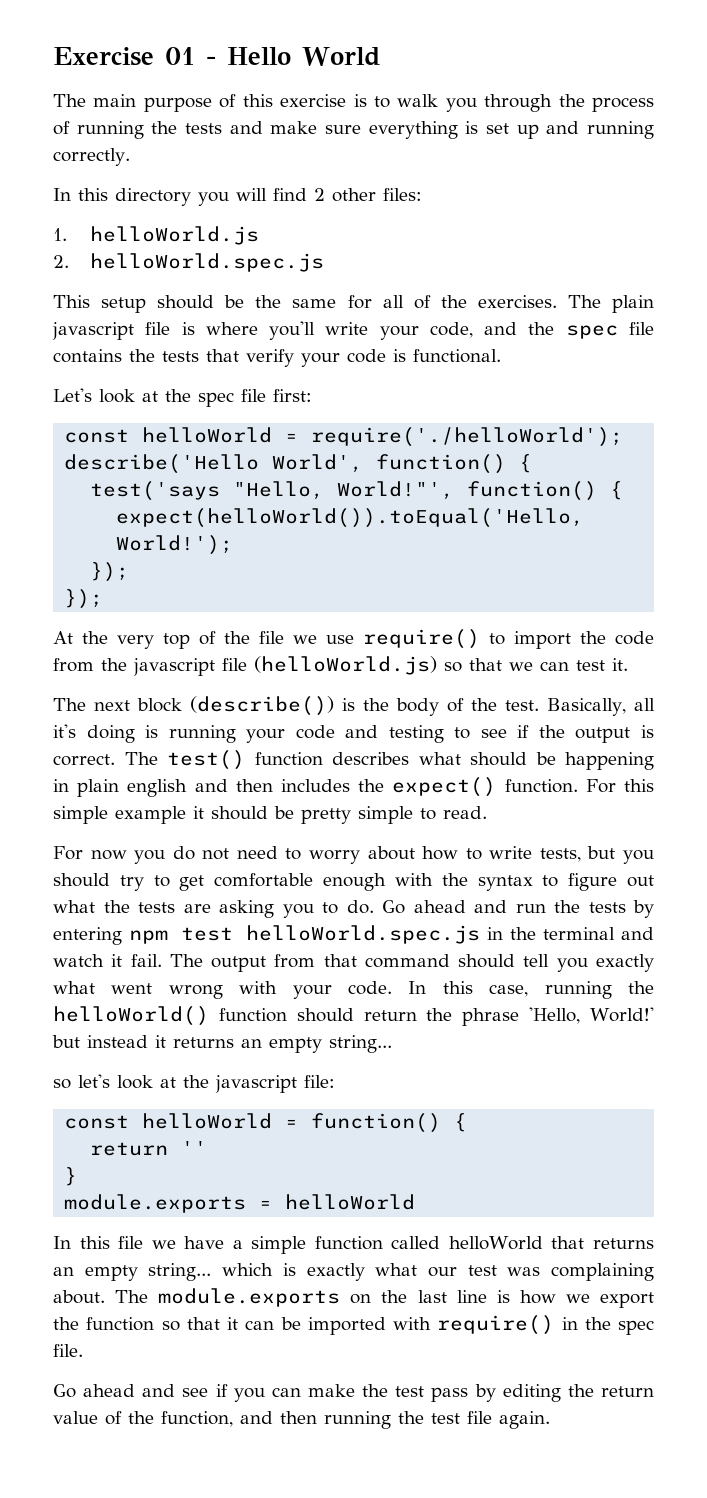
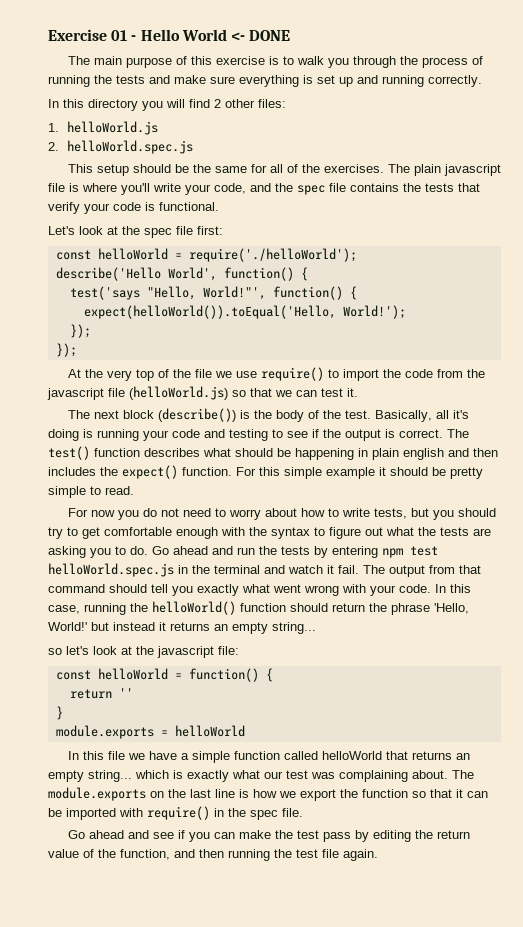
(380, 56) none -> [230,30,291,41] <- DONE

